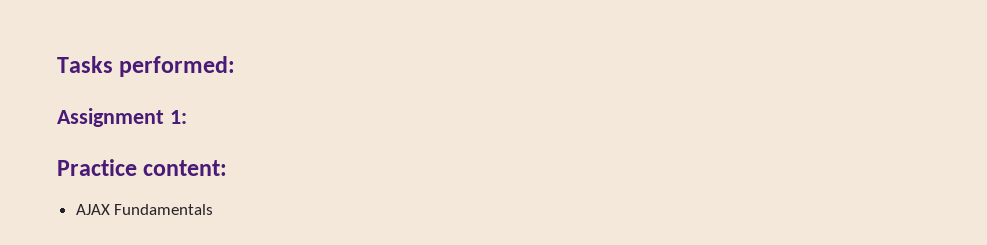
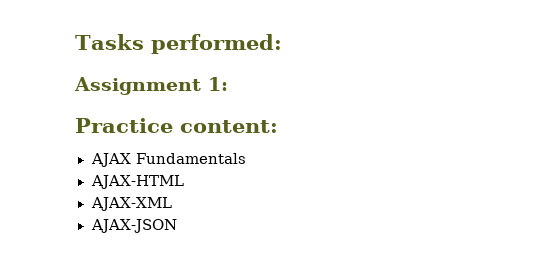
(214, 209) none -> [90,175,184,189] [90,197,172,211] [90,219,177,233] // AJAX-HTML // AJAX-XML // AJAX-JSON

